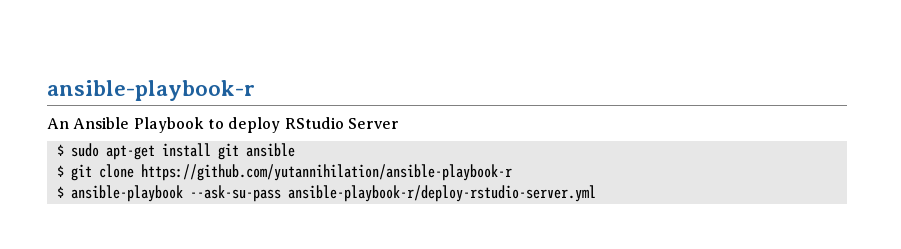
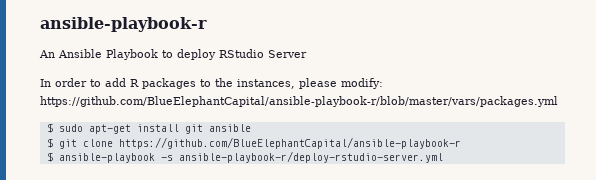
(399, 123) none -> [40,78,383,89] [40,96,558,107] // In order to add R packages to the instances, please modify: https://github.com/BlueElephantCapital/ansible-playbook-r/blob/master/vars/packages.yml
[140,164,512,181] https://github.com/yutannihilation/ansible-playbook-r -> [118,137,461,149] https://github.com/BlueElephantCapital/ansible-playbook-r
[189,185,281,202] --ask-su-pass -> [160,155,173,161] -s

